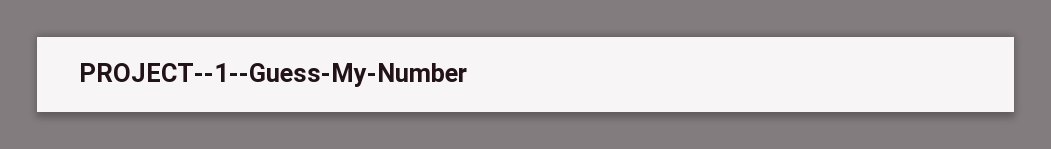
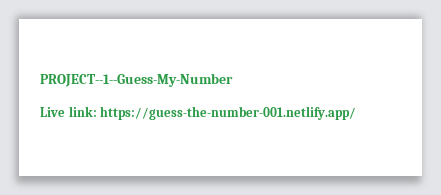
(467, 75) none -> [40,106,357,120] // Live link: https://guess-the-number-001.netlify.app/

